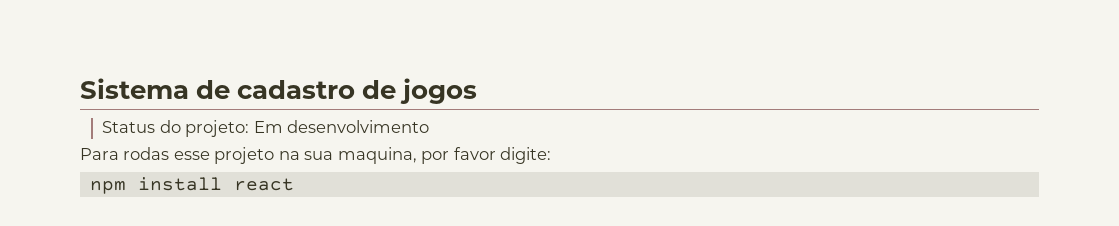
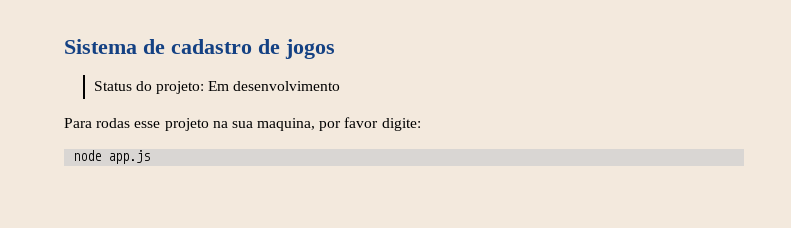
[89,177,294,194] npm install react -> [73,150,151,164] node app.js

